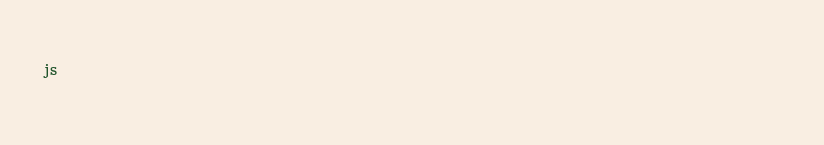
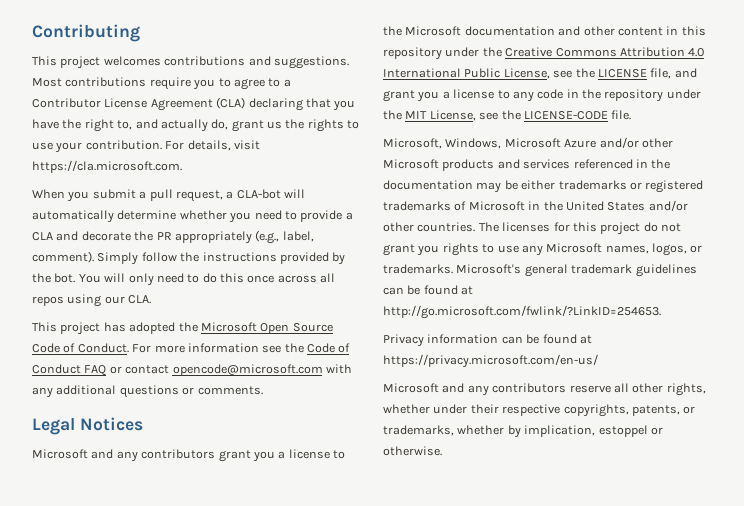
[43,64,57,78] js -> [32,24,140,42] [32,56,349,69] [32,77,291,90] [32,97,356,111] [32,119,360,132] [32,140,260,153] [32,160,182,173] [32,189,305,202] [32,210,353,223] [32,230,314,244] [32,251,346,265] [32,273,336,286] [32,294,152,307] [32,322,333,335] [32,343,351,353] [32,364,352,376] [32,385,263,398] [32,417,143,435] [32,449,345,462] [383,26,706,36] [383,47,705,60] [383,68,697,79] [383,89,701,102] [383,110,632,121] [383,137,673,149] [383,159,671,171] [383,180,704,193] [383,200,688,211] [383,222,681,235] [383,243,703,256] [383,264,697,277] [383,285,474,295] [383,305,661,319] [383,334,592,347] [383,354,598,368] [383,383,706,396] [383,404,696,417] [383,425,663,438] [383,446,442,456] Contributing // This project welcomes contributions and suggestions. Most contributions require you to agree to a Contributor License Agreement (CLA) declaring that you have the right to, and actually do, grant us the rights to use your contribution. For details, visit https://cla.microsoft.com. // When you submit a pull request, a CLA-bot will automatically determine whether you need to provide a CLA and decorate the PR appropriately (e.g., label, comment). Simply follow the instructions provided by the bot. You will only need to do this once across all repos using our CLA. // This project has adopted the Microsoft Open Source Code of Conduct. For more information see the Code of Conduct FAQ or contact opencode@microsoft.com with any additional questions or comments. // Legal Notices // Microsoft and any contributors grant you a license to the Microsoft documentation and other content in this repository under the Creative Commons Attribution 4.0 International Public License, see the LICENSE file, and grant you a license to any code in the repository under the MIT License, see the LICENSE-CODE file. // Microsoft, Windows, Microsoft Azure and/or other Microsoft products and services referenced in the documentation may be either trademarks or registered trademarks of Microsoft in the United States and/or other countries. The licenses for this project do not grant you rights to use any Microsoft names, logos, or trademarks. Microsoft's general trademark guidelines can be found at http://go.microsoft.com/fwlink/?LinkID=254653. // Privacy information can be found at https://privacy.microsoft.com/en-us/ // Microsoft and any contributors reserve all other rights, whether under their respective copyrights, patents, or trademarks, whether by implication, estoppel or otherwise.

